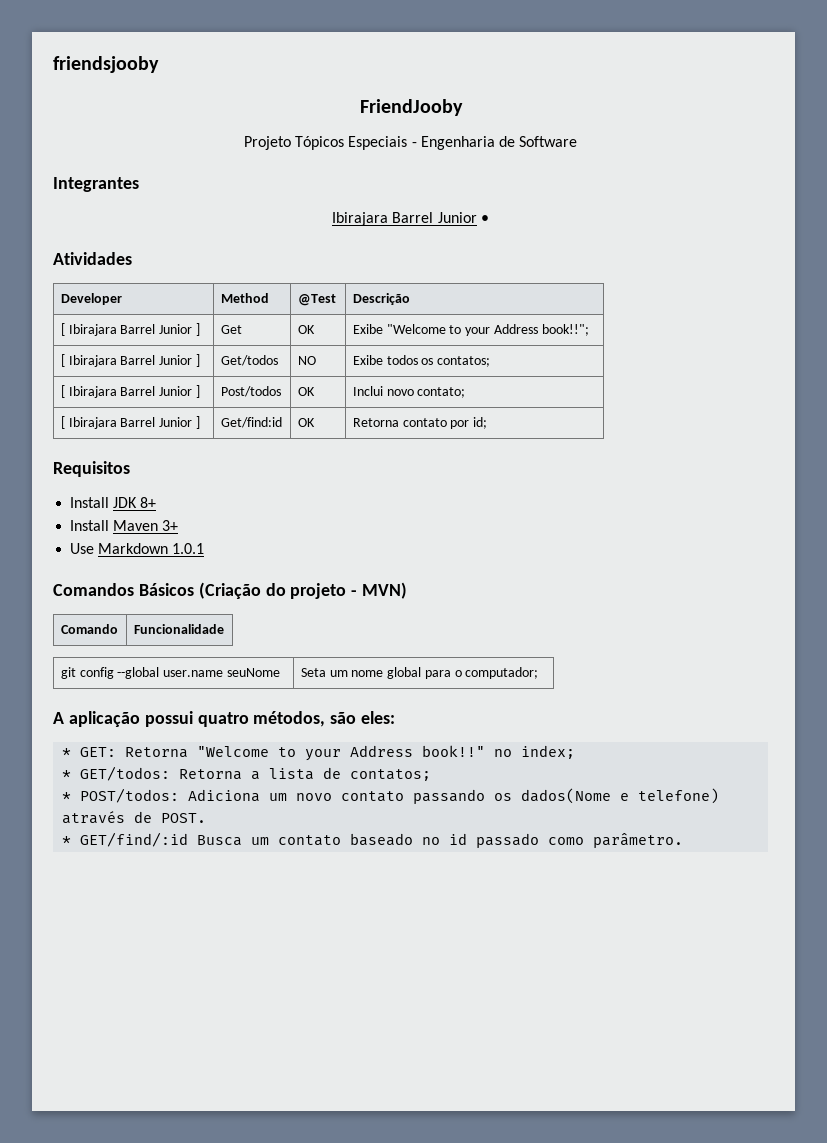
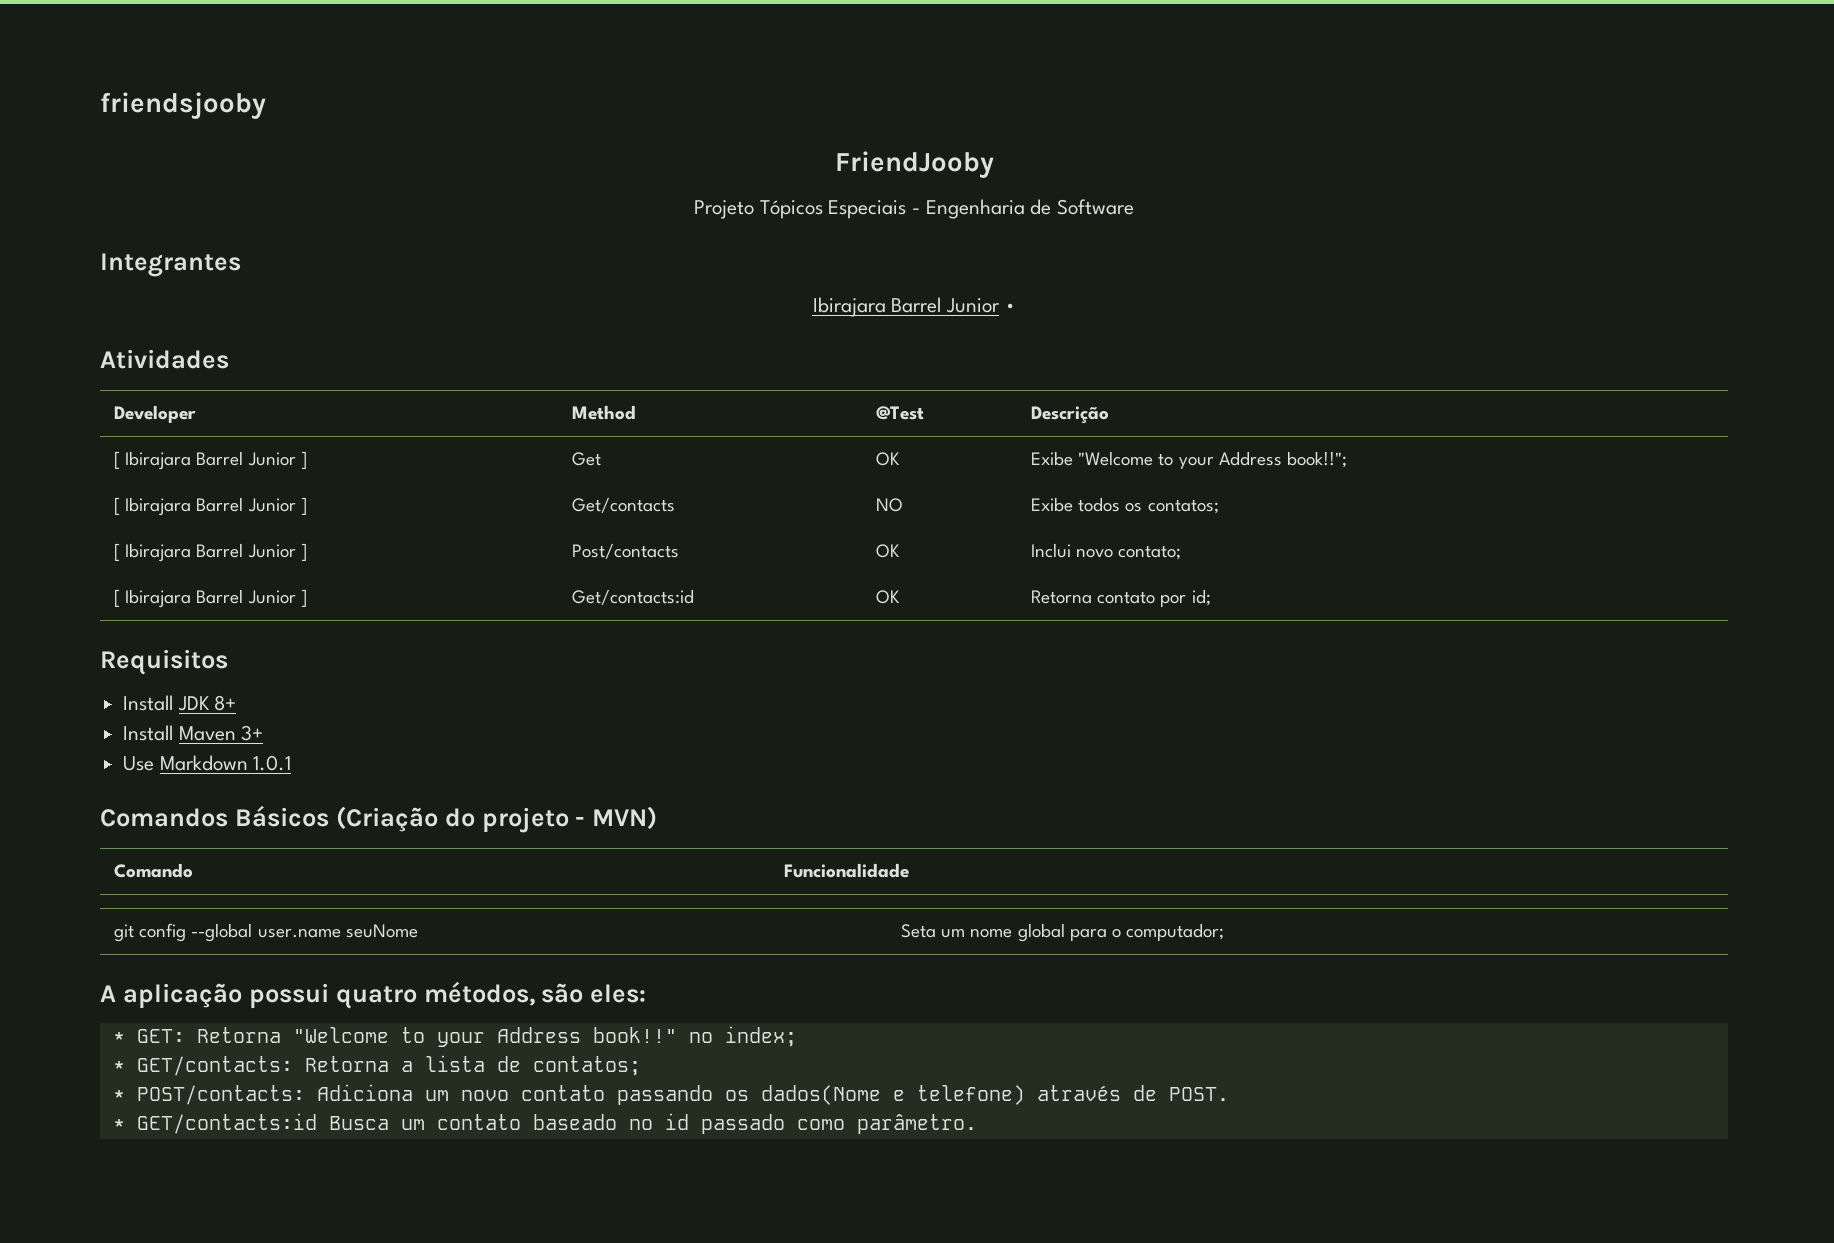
[220,355,278,366] Get/todos -> [572,497,676,513] Get/contacts
[220,386,281,397] Post/todos -> [572,543,680,559] Post/contacts
[220,417,282,428] Get/find:id -> [572,589,695,605] Get/contacts:id
[80,766,171,781] GET/todos: -> [136,1056,293,1076] GET/contacts:
[80,788,180,803] POST/todos: -> [136,1085,305,1105] POST/contacts:
[80,832,189,847] GET/find/:id -> [136,1113,317,1134] GET/contacts:id

